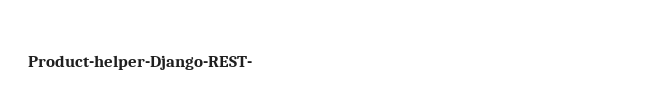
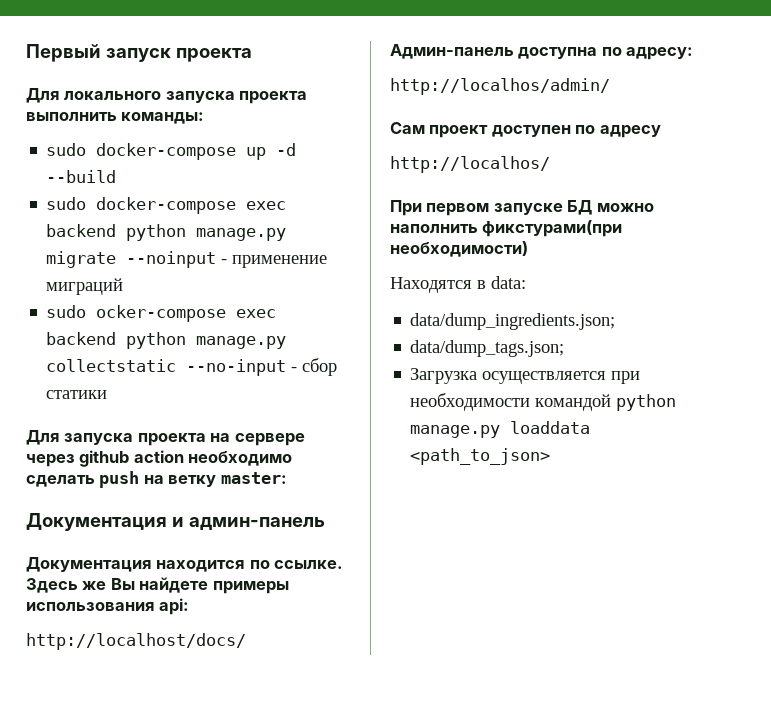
[28,55,252,70] Product-helper-Django-REST- -> [26,44,252,62] [26,88,308,104] [26,112,205,124] [46,143,297,160] [46,170,117,183] [46,197,287,214] [46,224,287,241] [46,251,328,268] [46,278,124,295] [46,305,277,322] [46,332,287,349] [46,358,338,376] [46,390,108,399] [26,430,305,446] [26,450,293,467] [26,471,287,488] [26,513,325,531] [26,557,344,572] [26,577,289,594] [26,598,190,615] [26,633,246,650] [390,44,694,60] [390,78,610,95] [390,122,661,138] [390,156,550,173] [390,200,654,216] [390,220,623,237] [390,241,528,257] [390,276,526,293] [410,313,616,330] [410,340,565,357] [410,368,641,384] [410,393,677,411] [410,421,591,438] [410,448,551,465] Первый запуск проекта // Для локального запуска проекта выполнить команды: // sudo docker-compose up -d --build // sudo docker-compose exec backend python manage.py migrate --noinput - применение миграций // sudo ocker-compose exec backend python manage.py collectstatic --no-input - сбор статики // Для запуска проекта на сервере через github action необходимо сделать push на ветку master: // Документация и админ-панель // Документация находится по ссылке. Здесь же Вы найдете примеры использования api: // http://localhost/docs/ // Админ-панель доступна по адресу: // http://localhos/admin/ // Сам проект доступен по адресу // http://localhos/ // При первом запуске БД можно наполнить фикстурами(при необходимости) // Находятся в data: // data/dump_ingredients.json; // data/dump_tags.json; // Загрузка осуществляется при необходимости командой python manage.py loaddata <path_to_json>

